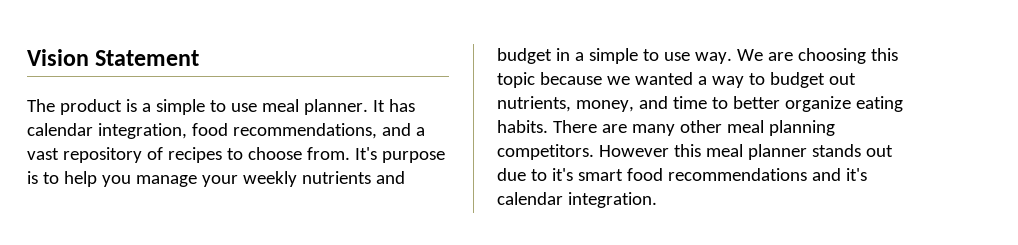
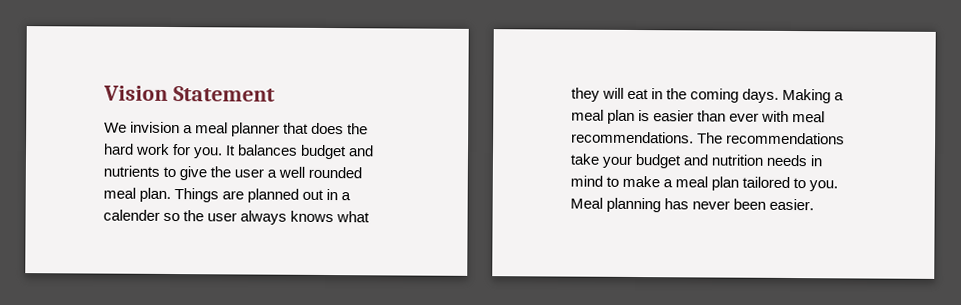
[27,99,415,115] [27,123,425,139] [27,147,445,163] [27,171,405,187] [497,48,898,64] [497,72,856,88] [497,96,903,112] [497,120,835,136] [497,144,893,160] [497,168,867,181] [497,192,657,208] The product is a simple to use meal planner. It has calendar integration, food recommendations, and a vast repository of recipes to choose from. It's purpose is to help you manage your weekly nutrients and budget in a simple to use way. We are choosing this topic because we wanted a way to budget out nutrients, money, and time to better organize eating habits. There are many other meal planning competitors. However this meal planner stands out due to it's smart food recommendations and it's calendar integration. -> [104,121,369,137] [103,143,375,160] [103,165,363,181] [103,187,352,203] [103,209,371,225] [571,87,845,104] [571,109,826,124] [571,131,846,145] [570,153,823,169] [570,175,839,192] [570,197,815,213] We invision a meal planner that does the hard work for you. It balances budget and nutrients to give the user a well rounded meal plan. Things are planned out in a calender so the user always knows what they will eat in the coming days. Making a meal plan is easier than ever with meal recommendations. The recommendations take your budget and nutrition needs in mind to make a meal plan tailored to you. Meal planning has never been easier.

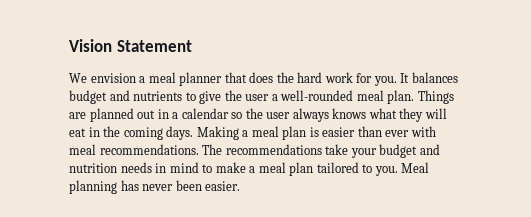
[130,121,181,134] invision -> [90,73,136,83] envision
[278,166,363,179] well rounded -> [280,90,354,101] well-rounded
[103,209,160,221] calender -> [181,108,229,119] calendar

